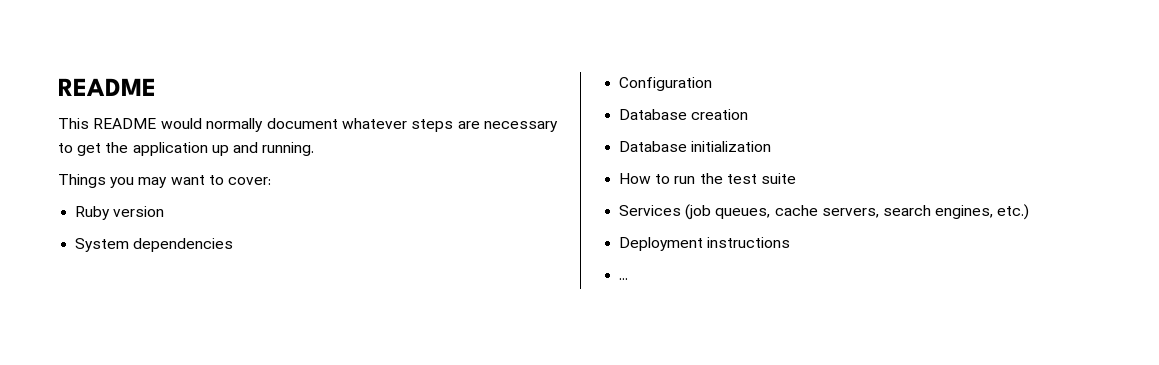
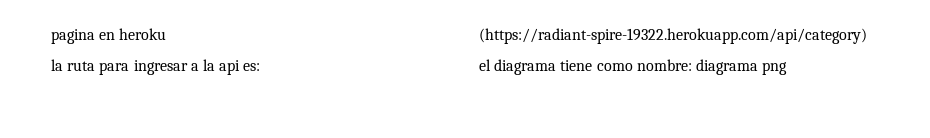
[58,78,156,96] [58,118,558,132] [58,142,315,156] [58,174,271,188] [75,206,165,220] [75,238,234,252] [619,77,713,91] [619,109,749,120] [619,141,772,152] [619,173,796,184] [619,204,1030,220] [619,237,791,251] [619,278,629,280] README // This README would normally document whatever steps are necessary to get the application up and running. // Things you may want to cover: // Ruby version // System dependencies // Configuration // Database creation // Database initialization // How to run the test suite // Services (job queues, cache servers, search engines, etc.) // Deployment instructions // ... -> [51,28,167,44] [51,59,261,75] [479,28,867,44] [479,59,788,75] pagina en heroku // la ruta para ingresar a la api es: (https://radiant-spire-19322.herokuapp.com/api/category) // el diagrama tiene como nombre: diagrama png

